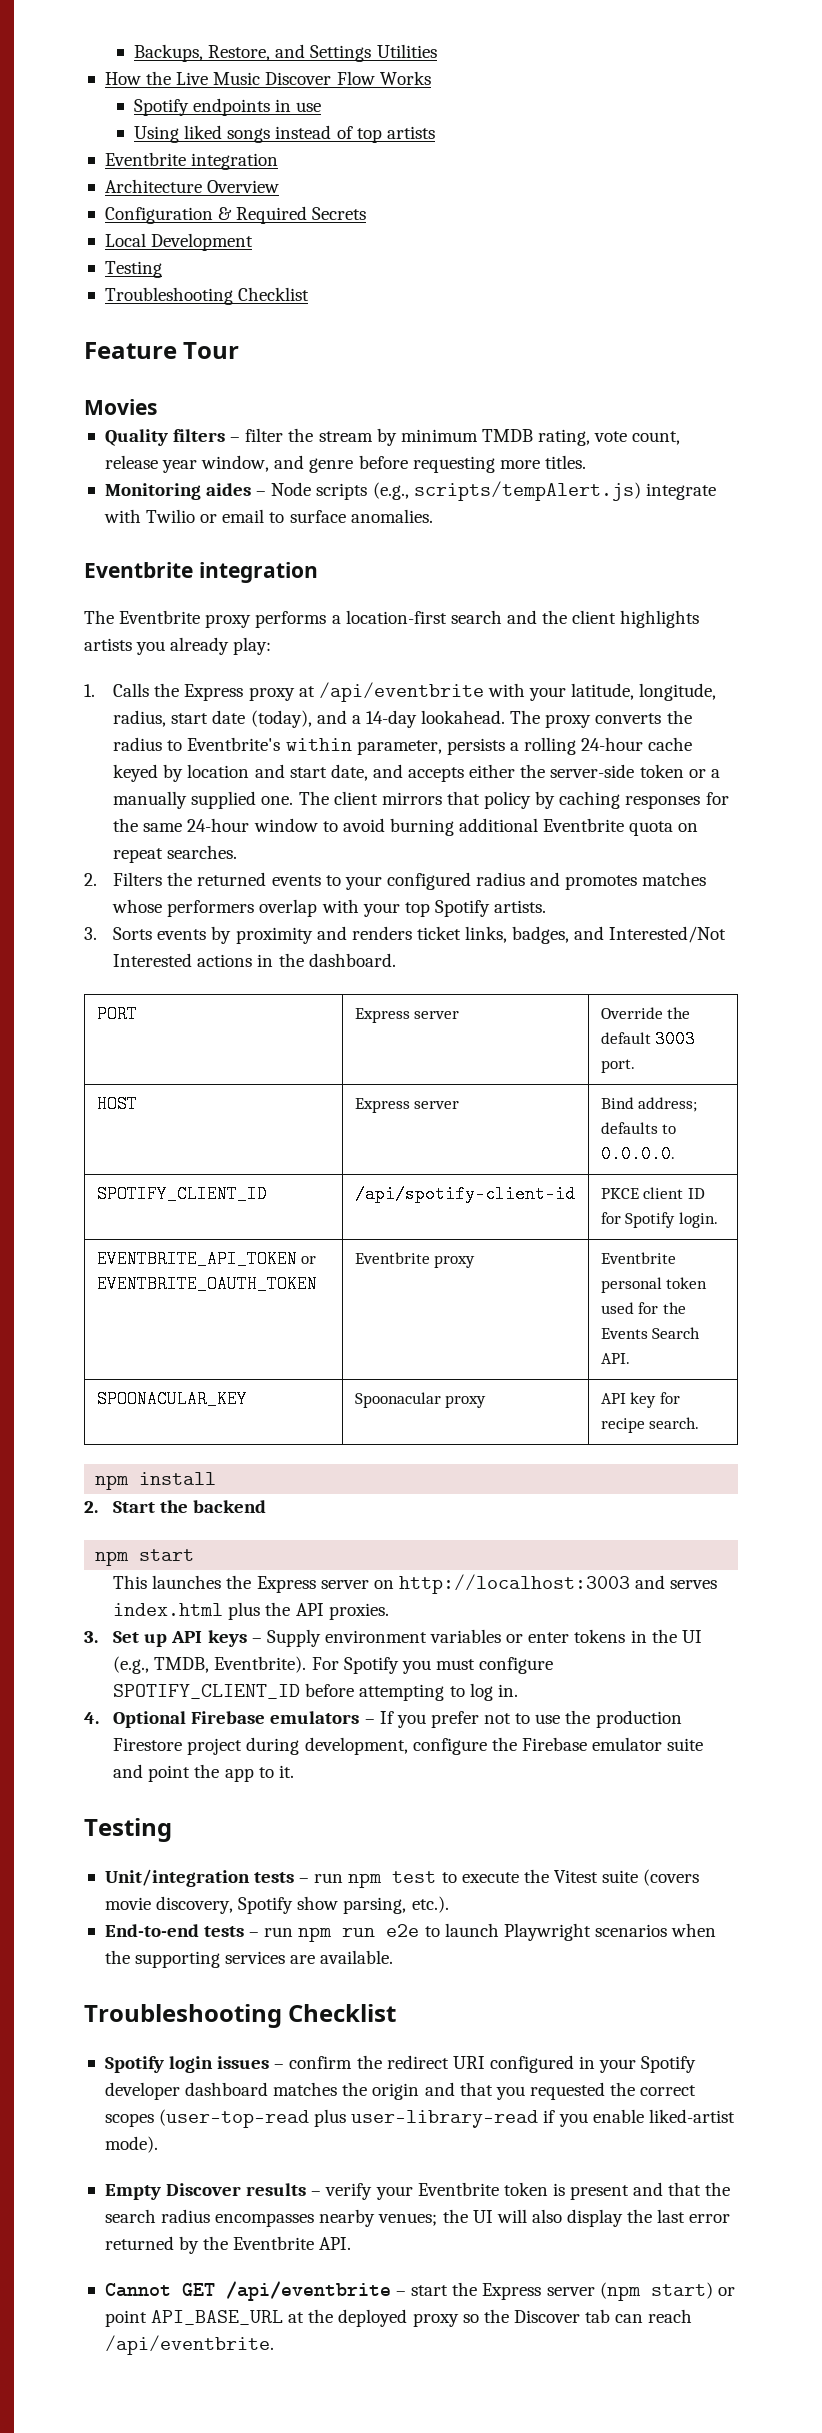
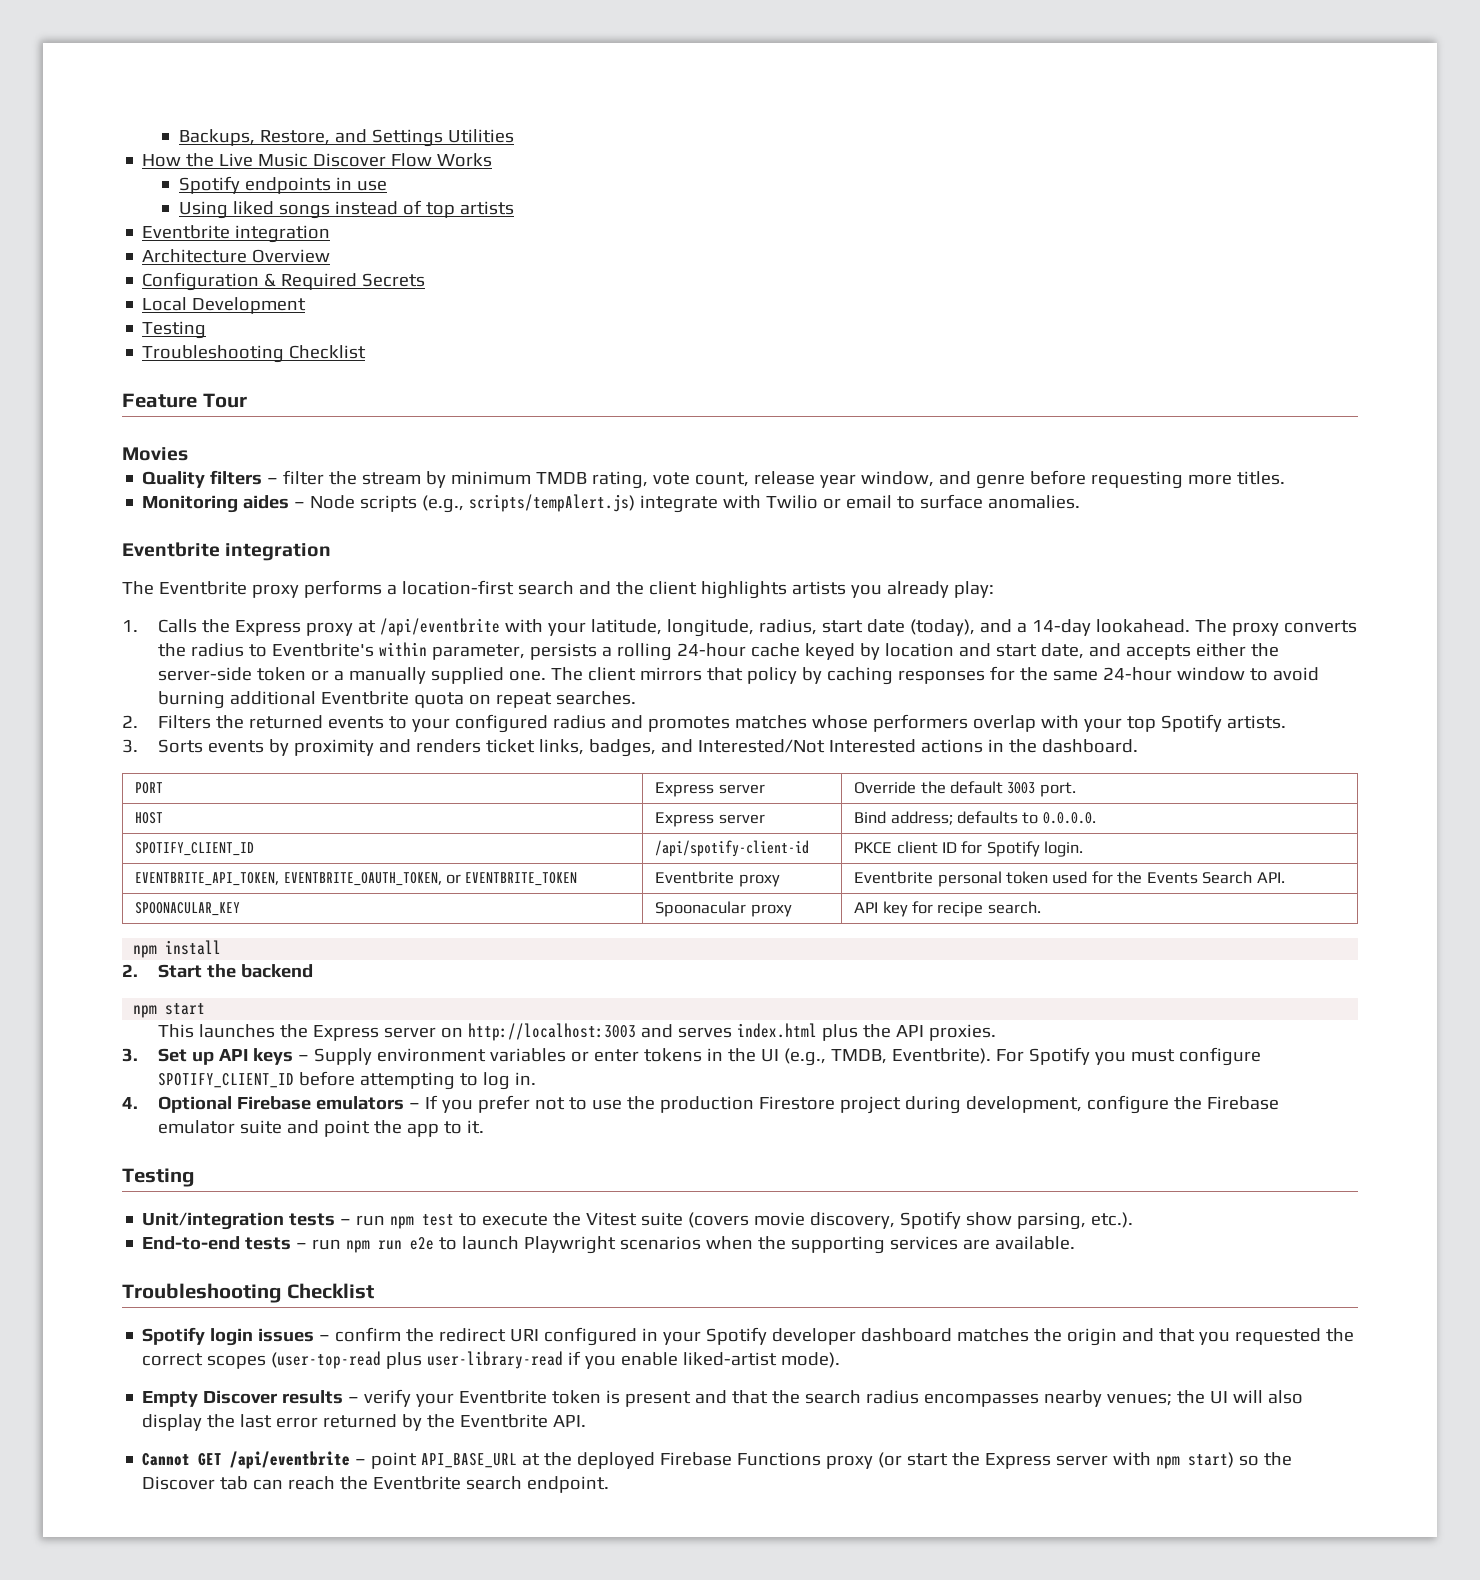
[96,1250,317,1268] [96,1275,317,1293] EVENTBRITE_API_TOKEN or EVENTBRITE_OAUTH_TOKEN -> [135,872,578,886] EVENTBRITE_API_TOKEN, EVENTBRITE_OAUTH_TOKEN, or EVENTBRITE_TOKEN
[411,2282,735,2301] start the Express server (npm start) or -> (367, 1462) none
[412,2313,459,2327] proxy -> [660,1452,1235,1469] Firebase Functions proxy (or start the Express server with npm start)
[104,2335,274,2355] /api/eventbrite. -> [340,1476,610,1493] the Eventbrite search endpoint.

